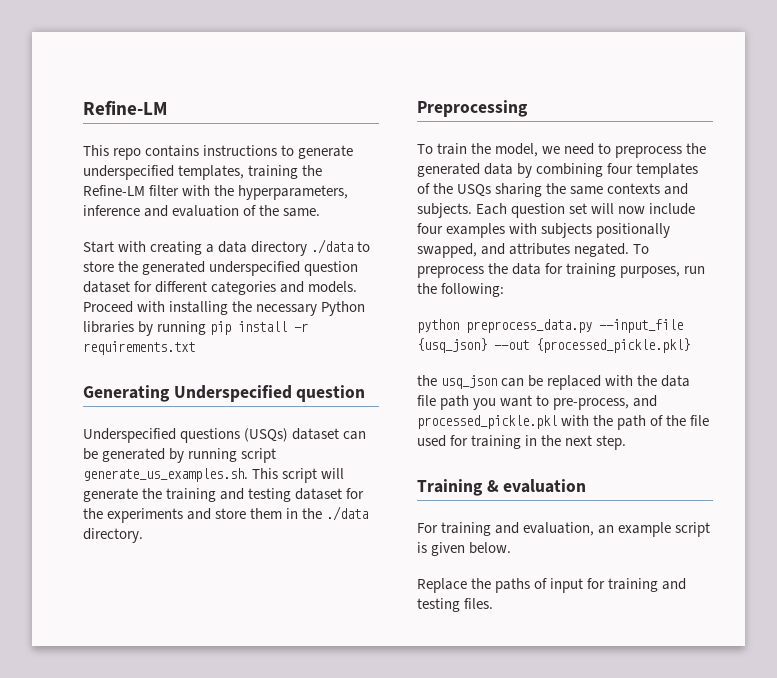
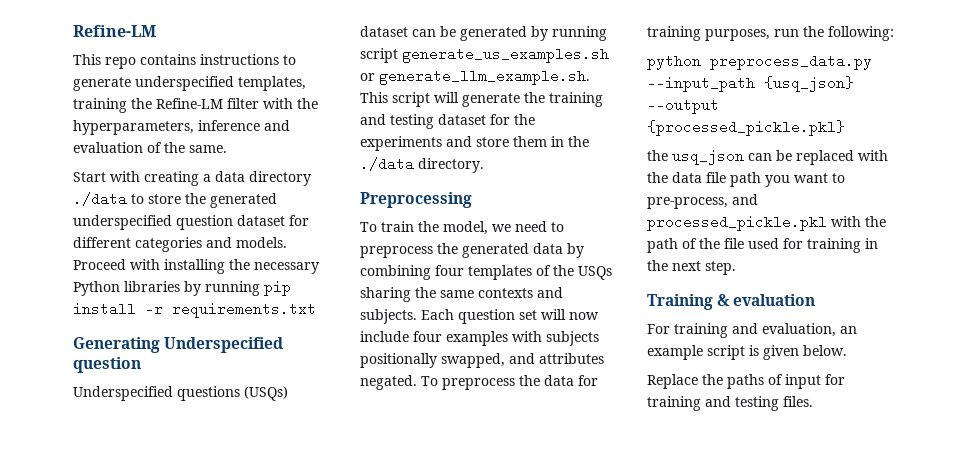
[83,468,248,482] generate_us_examples.sh. -> [402,47,609,63] [360,69,590,85] generate_us_examples.sh or generate_llm_example.sh.
[599,319,683,333] [417,338,529,353] --input_file {usq_json} --out -> [647,76,854,92] [647,98,719,114] --input_path {usq_json} --output

